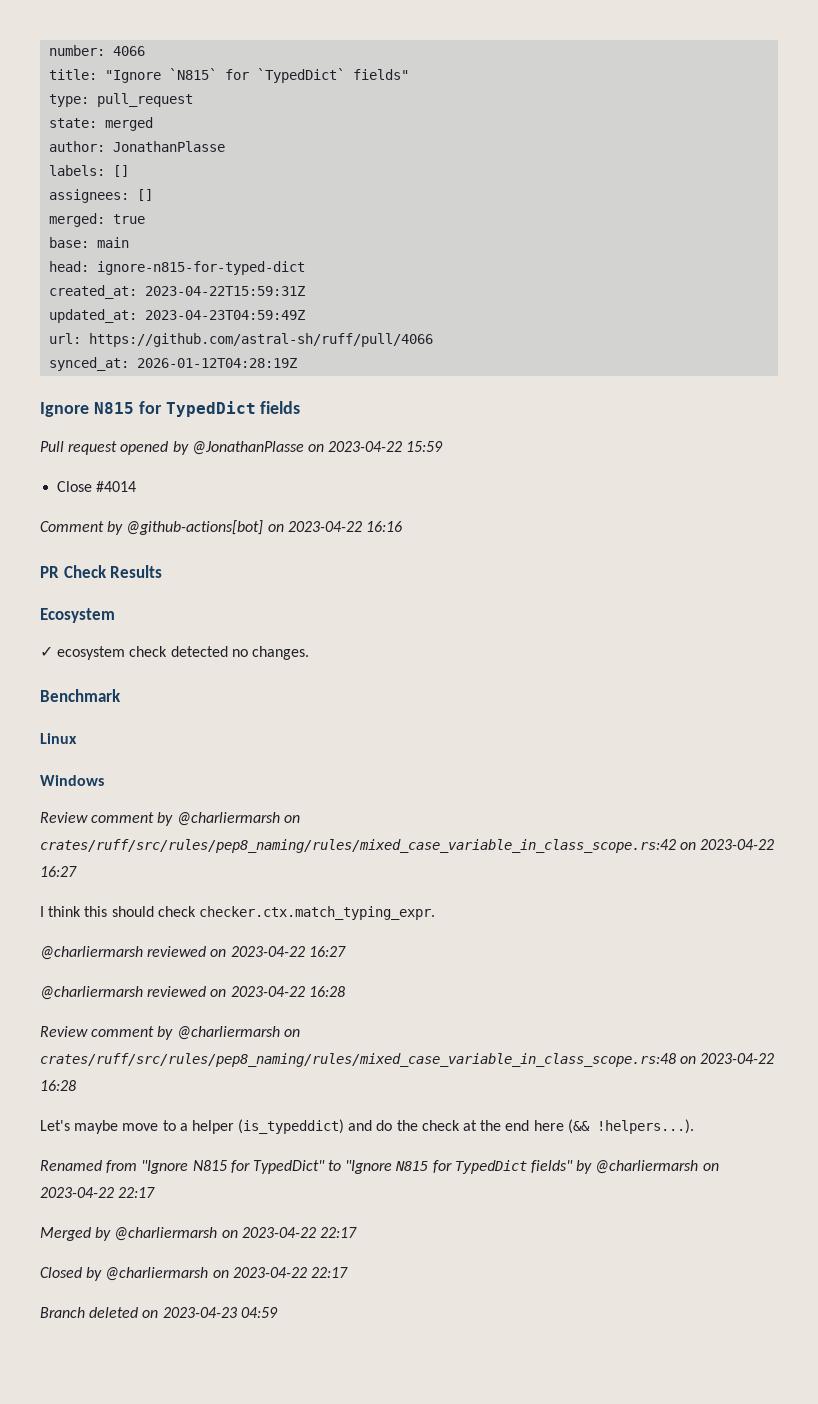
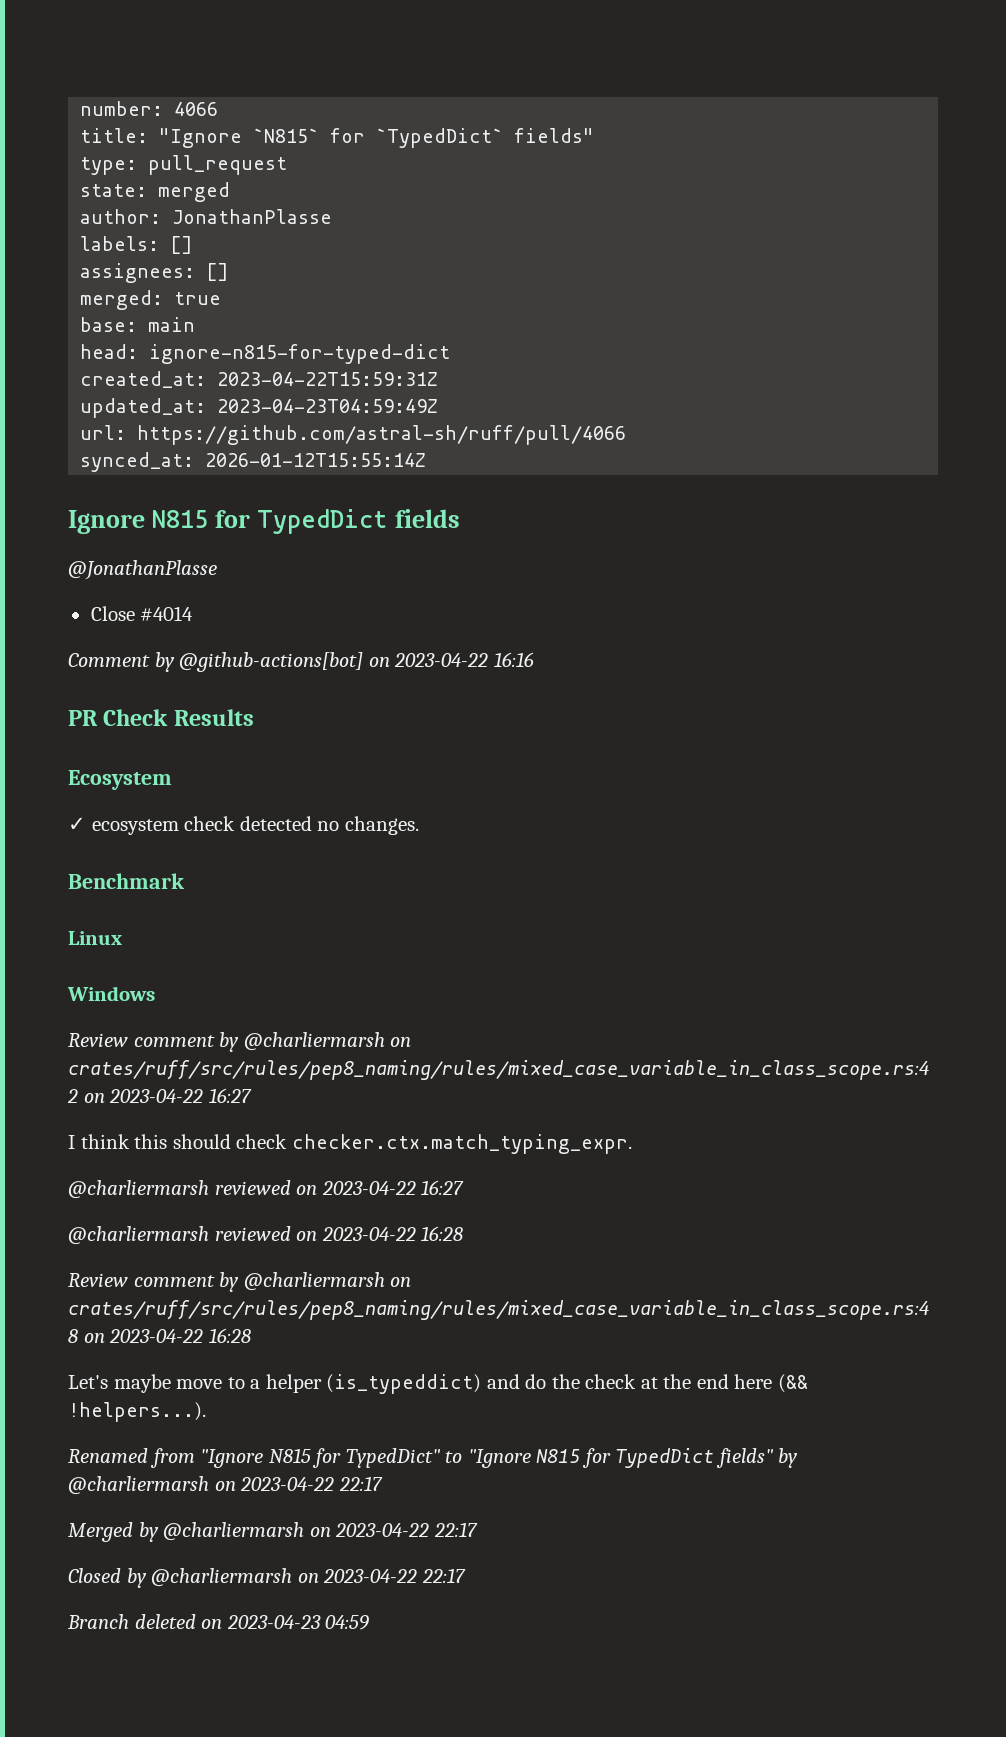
[137,358,298,368] 2026-01-12T04:28:19Z -> [205,453,427,467] 2026-01-12T15:55:14Z
[40,441,444,455] Pull request opened by @JonathanPlasse on 2023-04-22 15:59 -> [68,560,217,580] @JonathanPlasse

